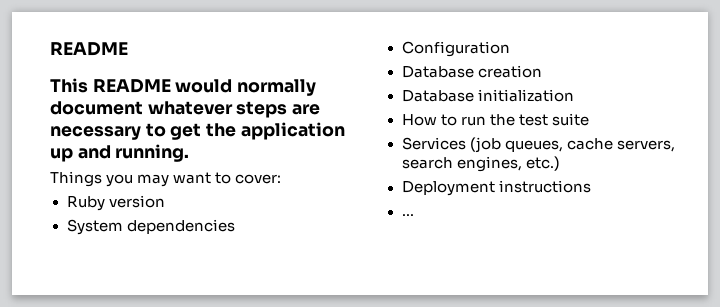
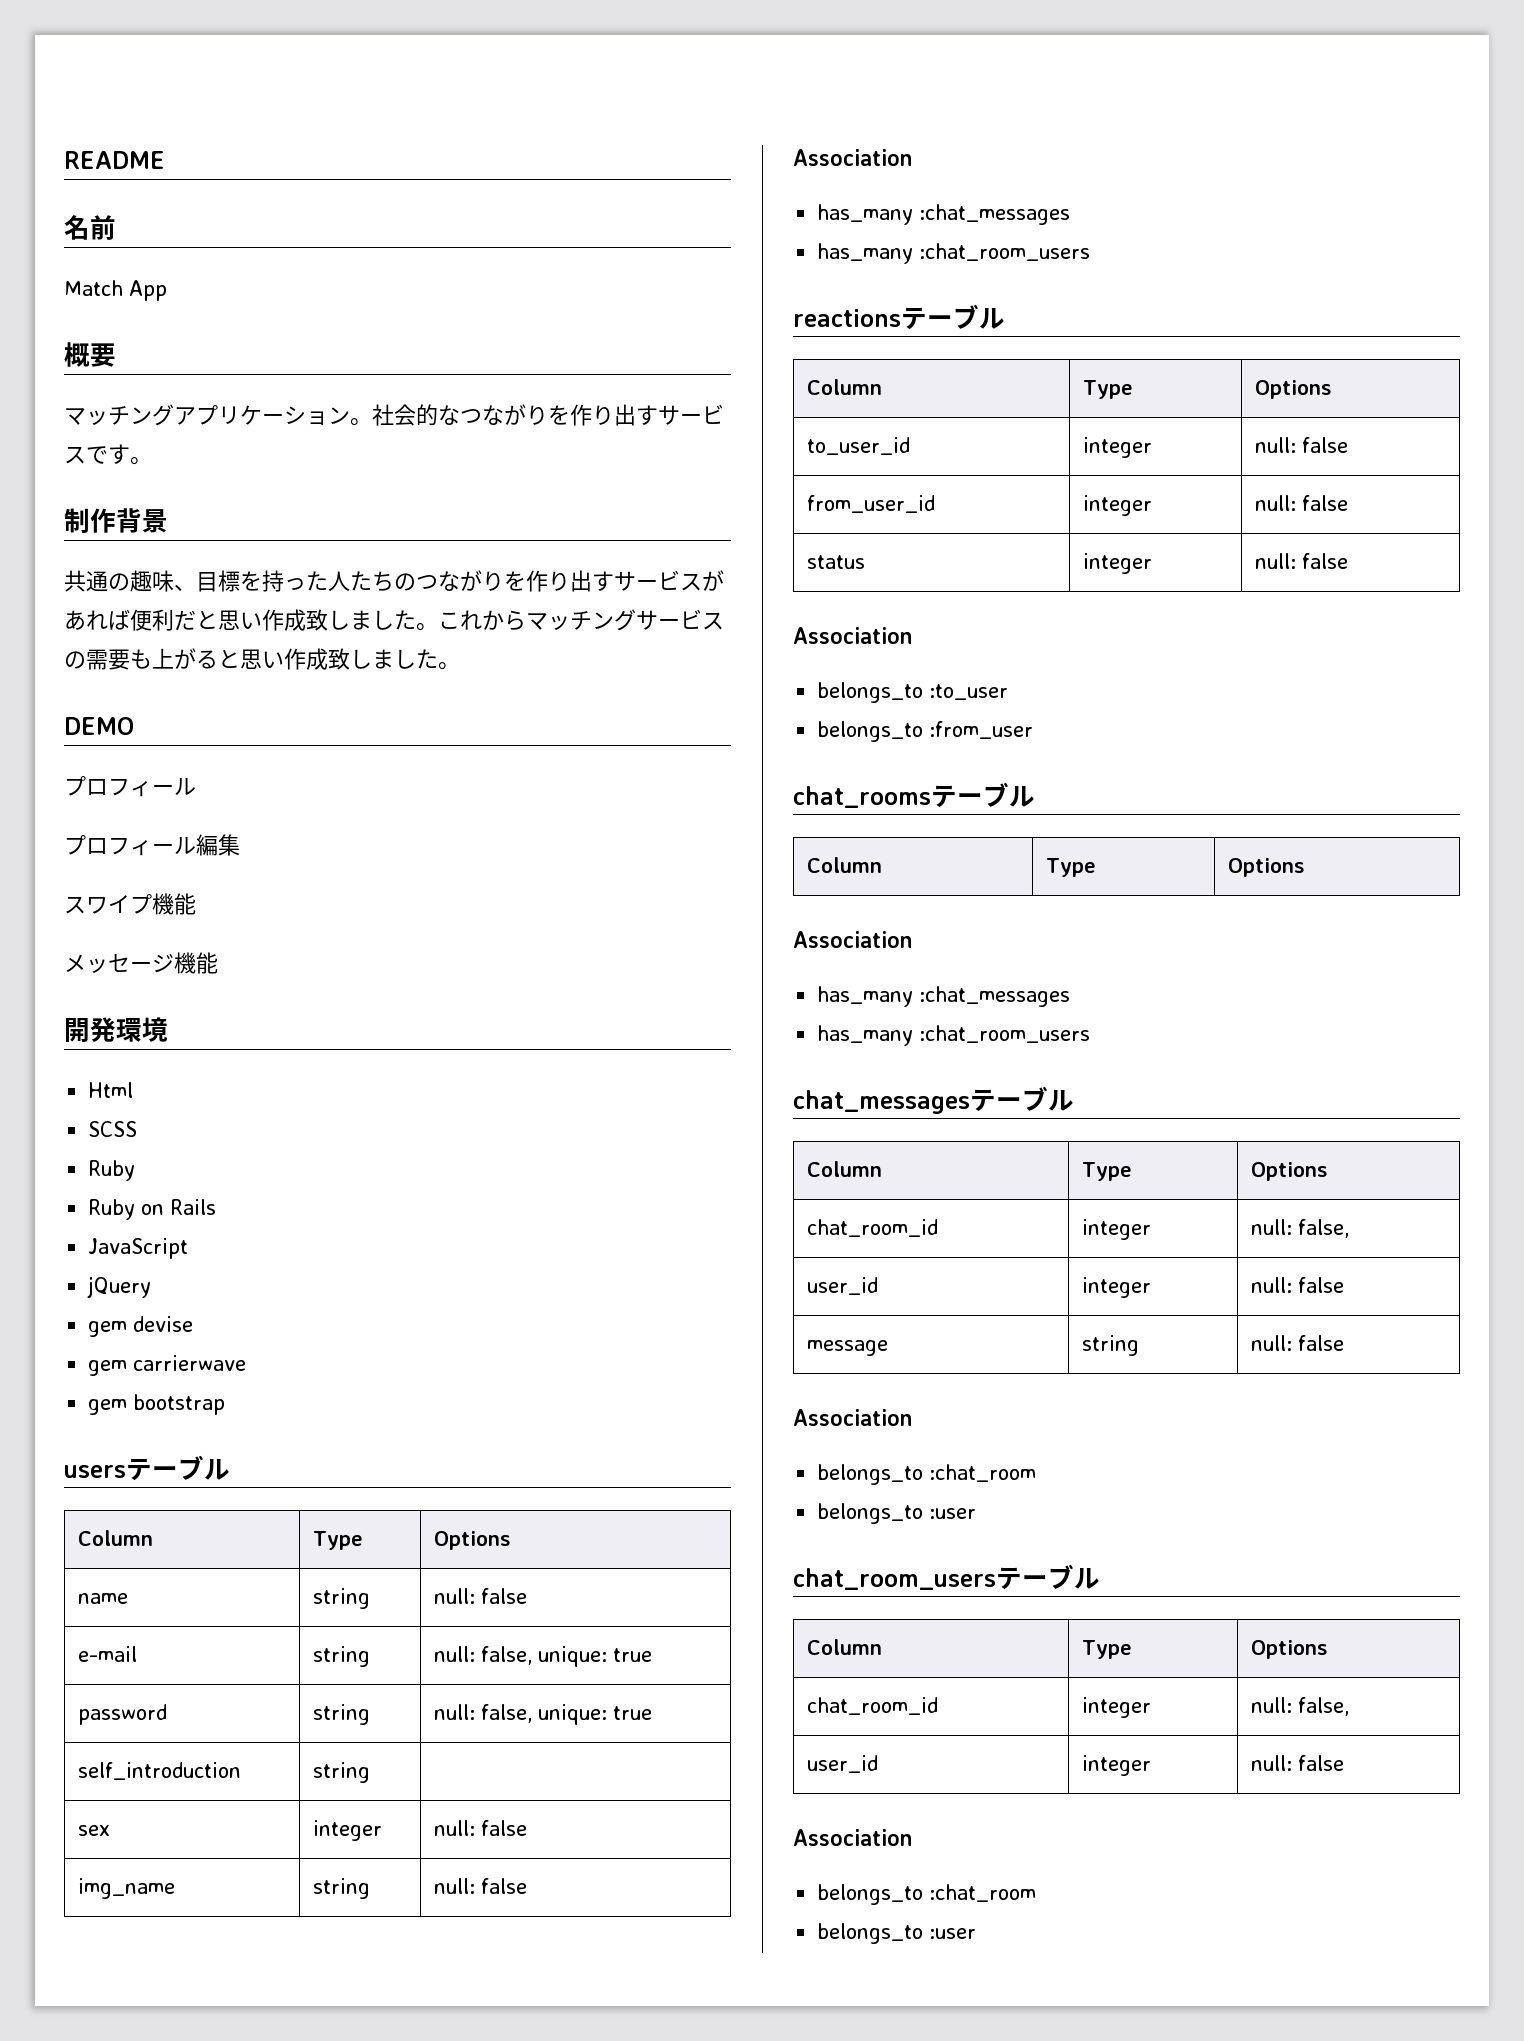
[50,78,317,96] [50,101,321,118] [50,122,345,140] [50,144,190,162] [50,171,282,187] [66,195,165,211] [66,219,235,235] [401,41,510,57] [401,65,542,78] [401,89,574,102] [401,113,589,126] [401,137,675,153] [401,156,560,172] [401,180,591,196] [401,214,414,216] This README would normally document whatever steps are necessary to get the application up and running. // Things you may want to cover: // Ruby version // System dependencies // Configuration // Database creation // Database initialization // How to run the test suite // Services (job queues, cache servers, search engines, etc.) // Deployment instructions // ... -> [64,215,116,240] [64,280,167,301] [64,342,116,367] [64,404,724,426] [64,444,152,465] [64,508,168,533] [64,570,724,592] [64,609,724,631] [64,648,460,670] [64,717,134,735] [64,776,196,797] [64,834,240,856] [64,893,196,915] [64,952,218,974] [64,1017,168,1043] [88,1082,134,1098] [88,1121,138,1137] [88,1160,136,1181] [88,1199,217,1220] [88,1238,189,1259] [87,1276,152,1298] [88,1316,194,1337] [88,1355,247,1376] [88,1394,226,1415] [64,1455,230,1481] [78,1530,154,1546] [313,1531,364,1550] [434,1531,512,1550] [78,1593,129,1604] [313,1588,371,1609] [434,1588,528,1604] [78,1646,138,1662] [313,1646,371,1667] [434,1646,653,1667] [78,1704,168,1725] [313,1704,371,1725] [434,1704,653,1725] [78,1762,242,1780] [313,1762,371,1783] [78,1825,111,1836] [313,1820,383,1841] [434,1820,528,1836] [78,1878,176,1899] [313,1878,371,1899] [434,1878,528,1894] [793,149,912,166] [817,204,1071,225] [817,243,1091,264] [793,304,1005,330] [807,379,883,395] [1083,380,1134,399] [1255,380,1333,399] [807,437,911,455] [1083,437,1153,458] [1255,437,1349,453] [807,495,936,513] [1083,495,1153,516] [1255,495,1349,511] [807,555,866,569] [1083,553,1153,574] [1255,553,1349,569] [793,627,912,644] [817,682,1009,703] [817,721,1034,742] [793,782,1035,808] [807,857,883,873] [1046,858,1097,877] [1228,858,1306,877] [793,931,912,948] [817,986,1071,1007] [817,1025,1091,1046] [793,1086,1074,1114] [807,1161,883,1177] [1082,1162,1133,1181] [1251,1162,1329,1181] [807,1219,939,1237] [1082,1219,1152,1240] [1251,1219,1350,1238] [807,1277,879,1295] [1082,1277,1152,1298] [1251,1277,1345,1293] [807,1340,889,1356] [1082,1335,1140,1356] [1251,1335,1345,1351] [793,1409,912,1426] [817,1464,1037,1485] [817,1503,977,1524] [793,1564,1100,1590] [807,1639,883,1655] [1082,1640,1133,1659] [1251,1640,1329,1659] [807,1697,939,1715] [1082,1697,1152,1718] [1251,1697,1350,1716] [807,1755,879,1773] [1082,1755,1152,1776] [1251,1755,1345,1771] [793,1829,912,1846] [817,1884,1037,1905] [817,1923,977,1944] 名前 // Match App // 概要 // マッチングアプリケーション。社会的なつながりを作り出すサービスです。 // 制作背景 // 共通の趣味、目標を持った人たちのつながりを作り出すサービスがあれば便利だと思い作成致しました。これからマッチングサービスの需要も上がると思い作成致しました。 // DEMO // プロフィール // プロフィール編集 // スワイプ機能 // メッセージ機能 // 開発環境 // Html // SCSS // Ruby // Ruby on Rails // JavaScript // jQuery // gem devise // gem carrierwave // gem bootstrap // usersテーブル // Column | Type | Options // name | string | null: false // e-mail | string | null: false, unique: true // password | string | null: false, unique: true // self_introduction | string | // sex | integer | null: false // img_name | string | null: false // Association // has_many :chat_messages // has_many :chat_room_users // reactionsテーブル // Column | Type | Options // to_user_id | integer | null: false // from_user_id | integer | null: false // status | integer | null: false // Association // belongs_to :to_user // belongs_to :from_user // chat_roomsテーブル // Column | Type | Options // Association // has_many :chat_messages // has_many :chat_room_users // chat_messagesテーブル // Column | Type | Options // chat_room_id | integer | null: false, // user_id | integer | null: false // message | string | null: false // Association // belongs_to :chat_room // belongs_to :user // chat_room_usersテーブル // Column | Type | Options // chat_room_id | integer | null: false, // user_id | integer | null: false // Association // belongs_to :chat_room // belongs_to :user

